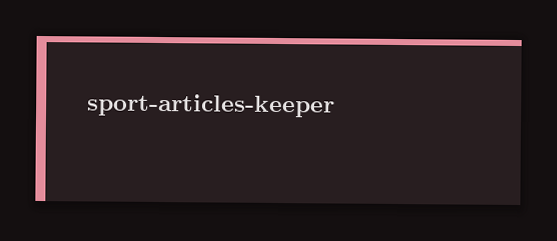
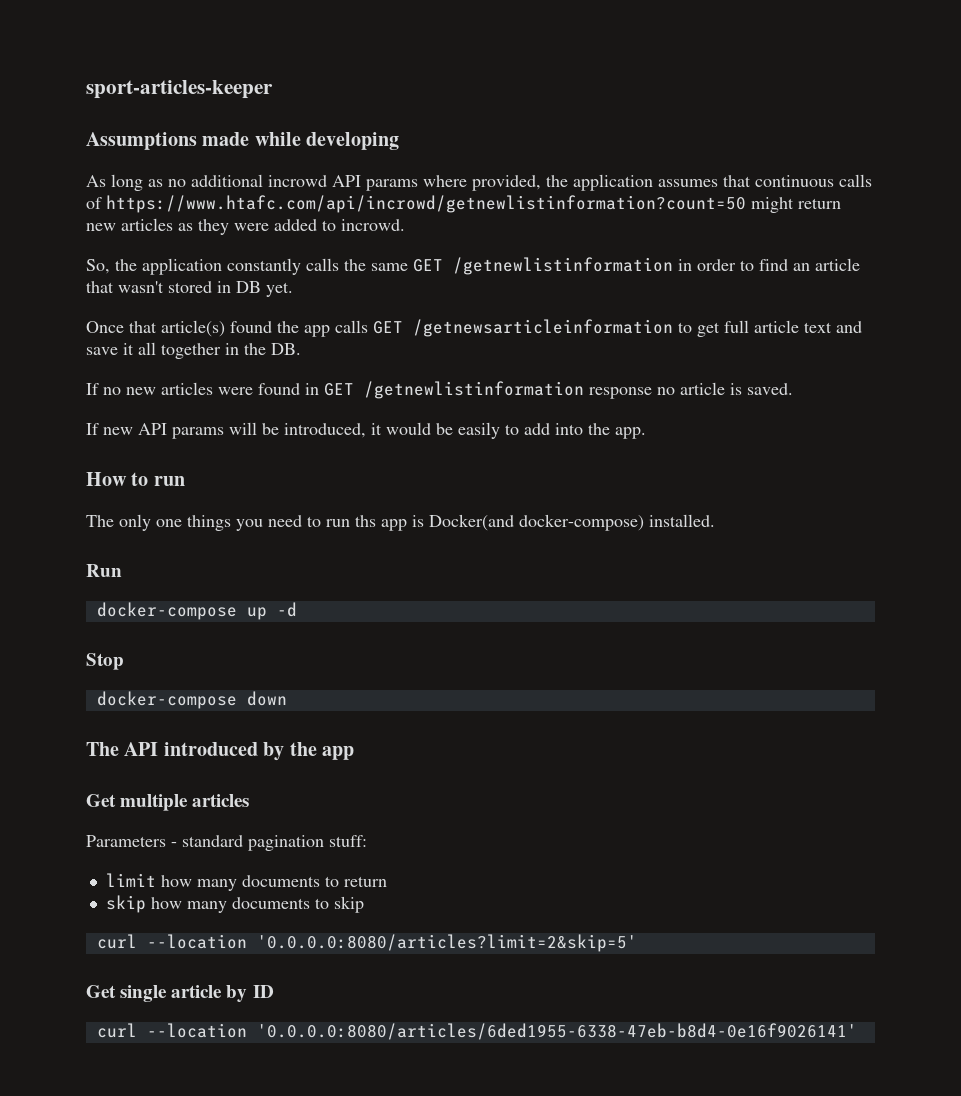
(335, 105) none -> [86,132,400,150] [86,174,872,191] [86,195,841,213] [86,218,405,235] [86,257,860,275] [86,281,293,297] [86,319,862,337] [86,342,301,359] [86,381,793,399] [86,422,646,439] [86,472,185,486] [86,514,715,531] [86,564,122,577] [96,602,297,620] [86,653,124,670] [96,691,287,709] [86,742,354,761] [86,794,250,811] [86,835,367,851] [105,873,387,891] [105,895,364,913] [96,934,637,952] [86,985,274,1002] [96,1023,857,1040] // Assumptions made while developing // As long as no additional incrowd API params where provided, the application assumes that continuous calls of https://www.htafc.com/api/incrowd/getnewlistinformation?count=50 might return new articles as they were added to incrowd. // So, the application constantly calls the same GET /getnewlistinformation in order to find an article that wasn't stored in DB yet. // Once that article(s) found the app calls GET /getnewsarticleinformation to get full article text and save it all together in the DB. // If no new articles were found in GET /getnewlistinformation response no article is saved. // If new API params will be introduced, it would be easily to add into the app. // How to run // The only one things you need to run ths app is Docker(and docker-compose) installed. // Run // docker-compose up -d // Stop // docker-compose down // The API introduced by the app // Get multiple articles // Parameters - standard pagination stuff: // limit how many documents to return // skip how many documents to skip // curl --location '0.0.0.0:8080/articles?limit=2&skip=5' // Get single article by ID // curl --location '0.0.0.0:8080/articles/6ded1955-6338-47eb-b8d4-0e16f9026141'

